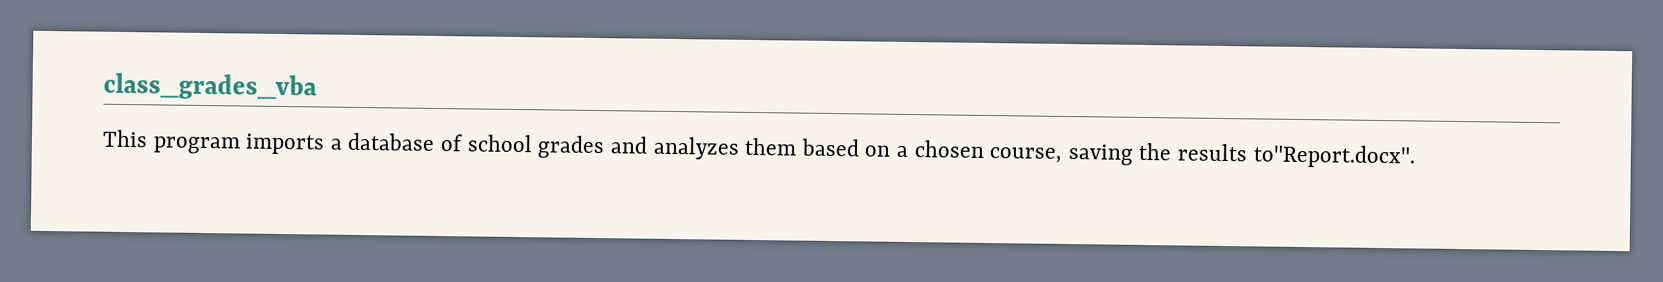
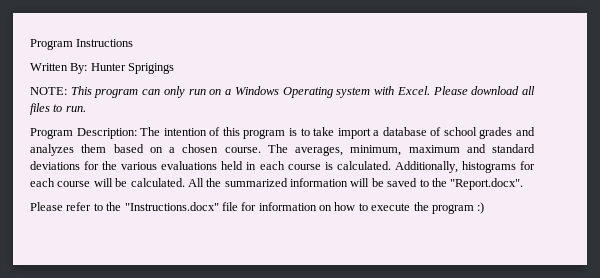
[103,72,317,101] [102,129,326,155] class_grades_vba // This program imports -> [30,39,134,50] [30,63,175,74] [30,86,535,98] [30,103,86,115] [30,127,371,139] Program Instructions // Written By: Hunter Sprigings // NOTE: This program can only run on a Windows Operating system with Excel. Please download all files to run. // Program Description: The intention of this program is to take import
[989,142,1415,169] course, saving the results to"Report.docx". -> [224,144,535,156] [30,161,535,173] [30,178,524,190] [30,202,485,214] course. The averages, minimum, maximum and standard deviations for the various evaluations held in each course is calculated. Additionally, histograms for each course will be calculated. All the summarized information will be saved to the "Report.docx". // Please refer to the "Instructions.docx" file for information on how to execute the program :)

